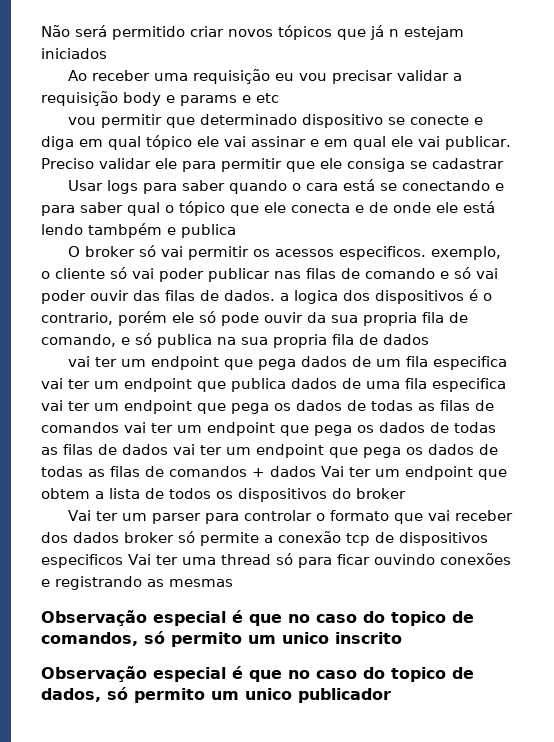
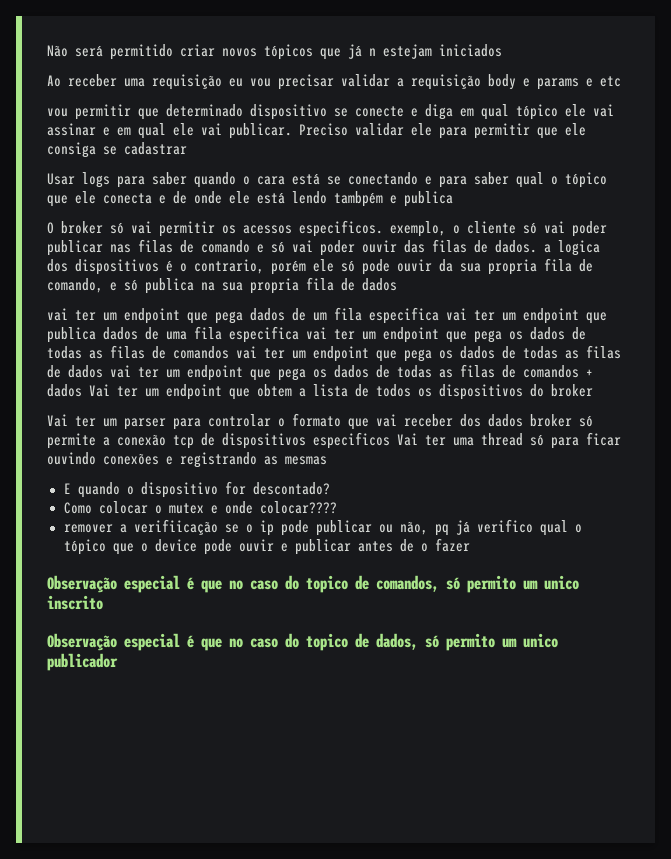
(233, 583) none -> [63,481,330,498] [63,501,337,514] [63,519,582,536] [63,538,470,555] // E quando o dispositivo for descontado? // Como colocar o mutex e onde colocar???? // remover a verifiicação se o ip pode publicar ou não, pq já verifico qual o tópico que o device pode ouvir e publicar antes de o fazer

